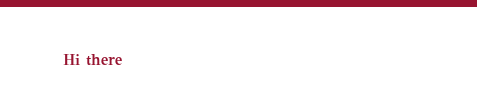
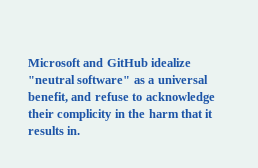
[63,54,122,66] Hi there -> [28,58,192,67] [28,75,208,84] [28,92,215,104] [28,109,214,121] [28,126,81,135] Microsoft and GitHub idealize "neutral software" as a universal benefit, and refuse to acknowledge their complicity in the harm that it results in.

